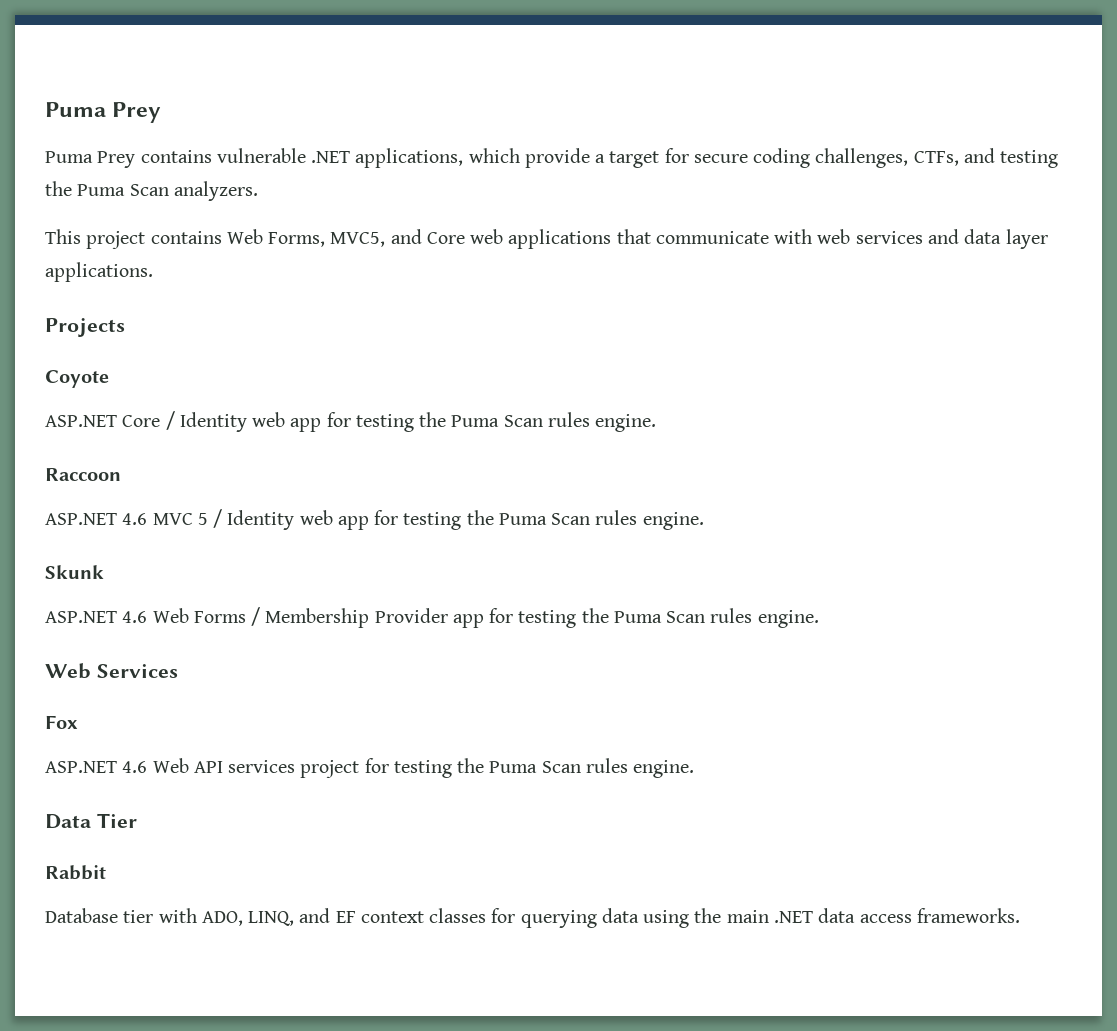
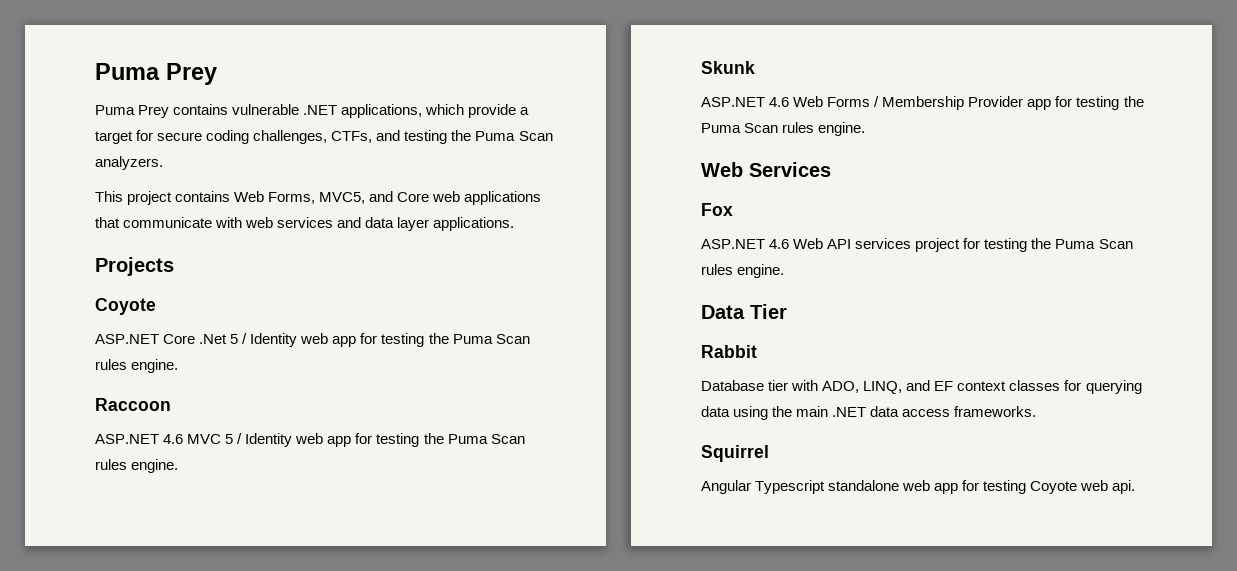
(161, 421) none -> [199,334,239,344] .Net 5
(1020, 915) none -> [701,445,769,462] [701,480,1136,494] // Squirrel // Angular Typescript standalone web app for testing Coyote web api.

